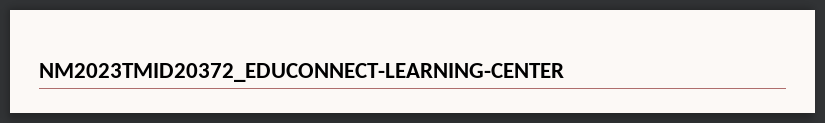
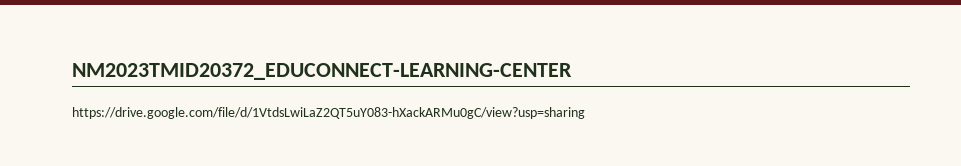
(564, 72) none -> [72,107,585,119] // https://drive.google.com/file/d/1VtdsLwiLaZ2QT5uY083-hXackARMu0gC/view?usp=sharing

